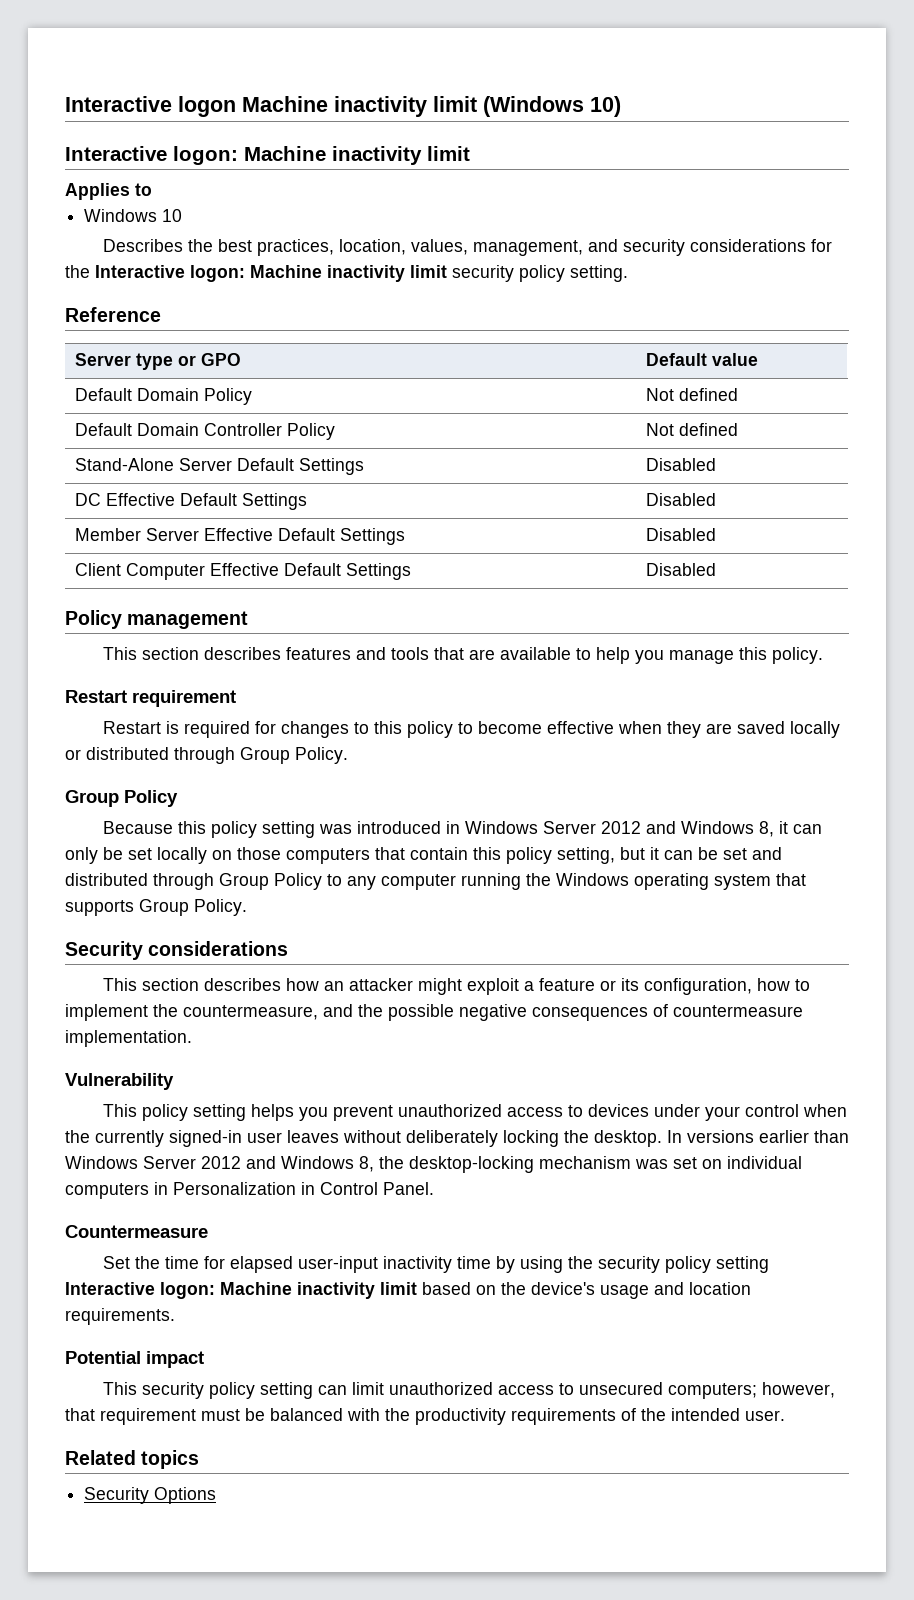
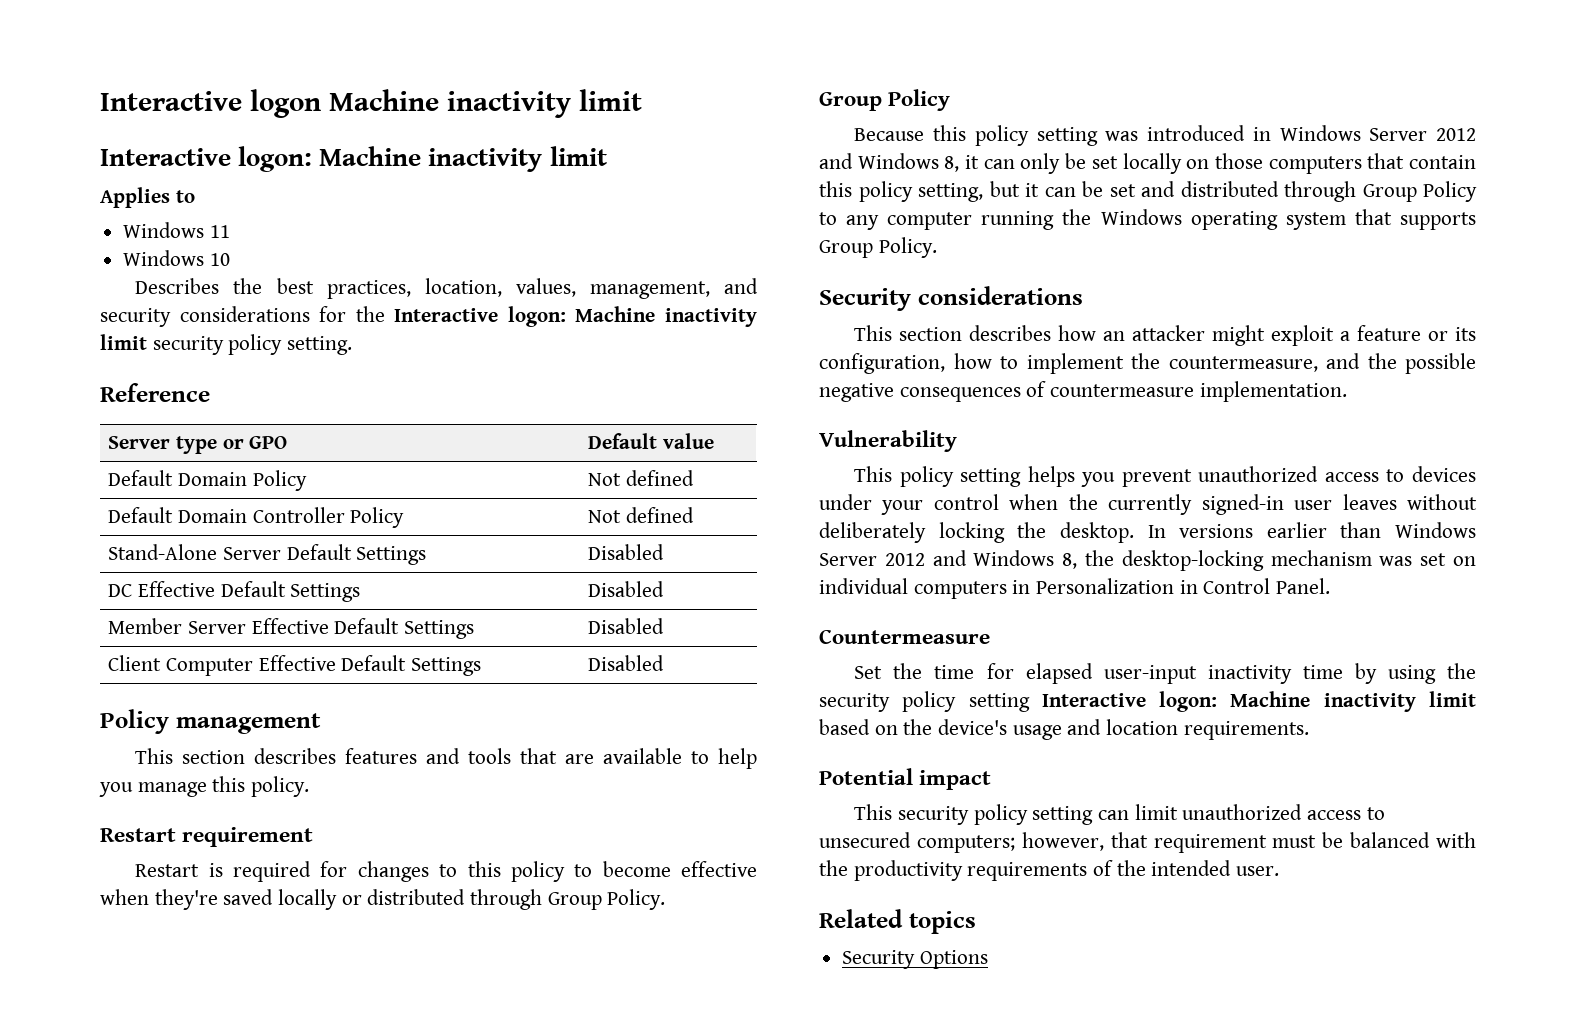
[483,96,621,117] (Windows 10) -> (642, 100) none
(152, 189) none -> [123,222,230,238] // Windows 11
[667,721,733,738] they are -> [154,889,218,910] they're

